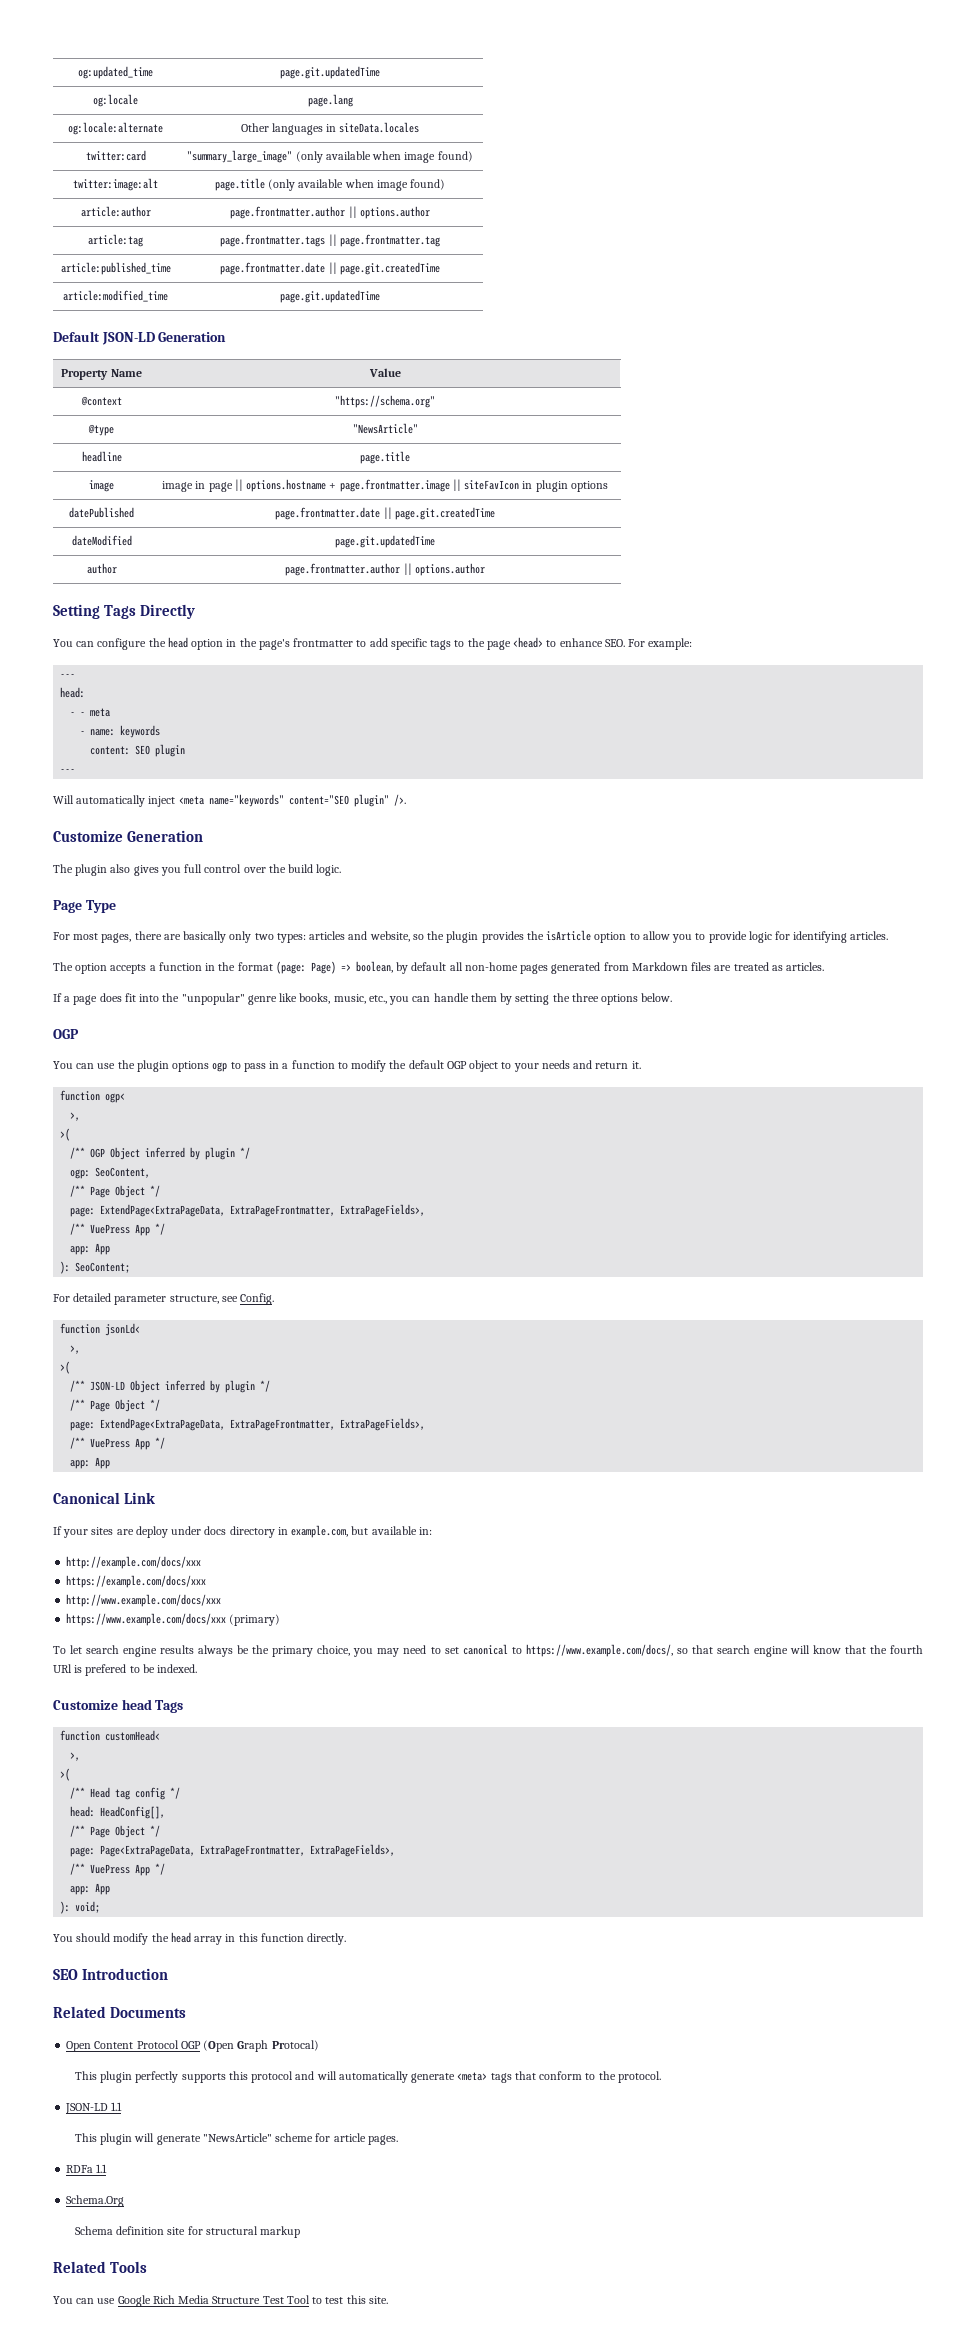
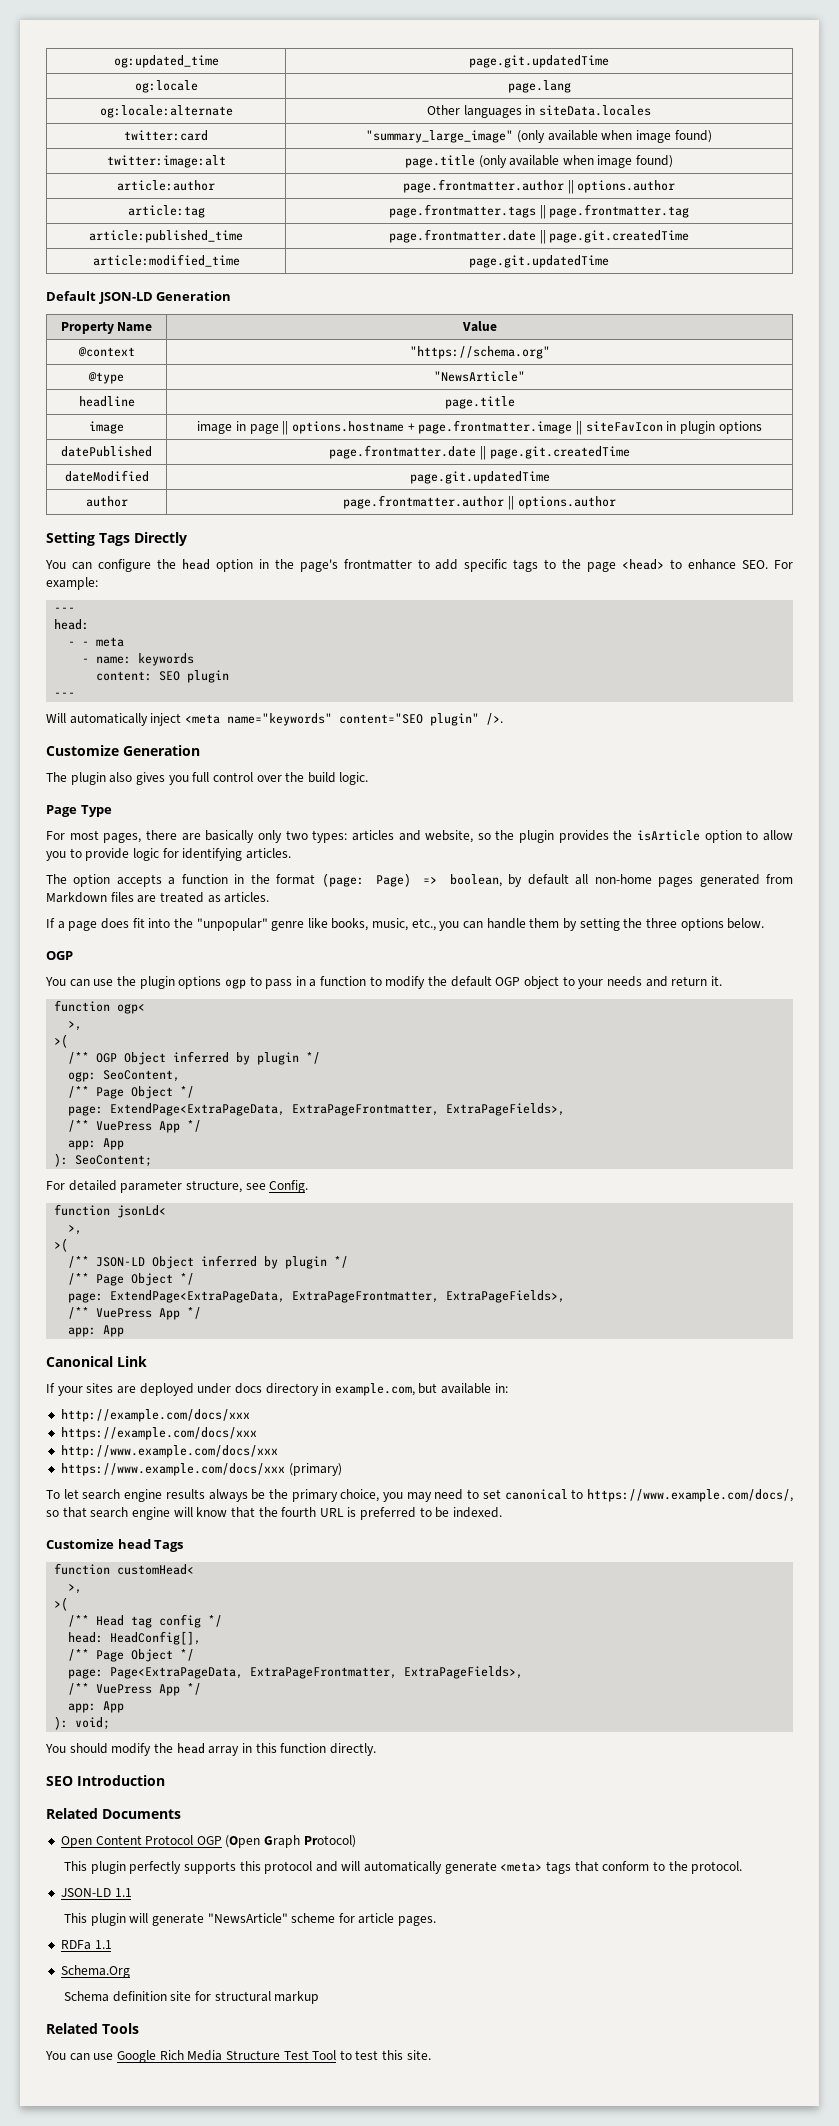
[135,1526,168,1538] deploy -> [139,1383,194,1396] deployed
[53,1664,127,1676] URl is prefered -> [319,1507,417,1520] URL is preferred
[271,2040,319,2051] Protocal) -> [303,1835,356,1848] Protocol)

